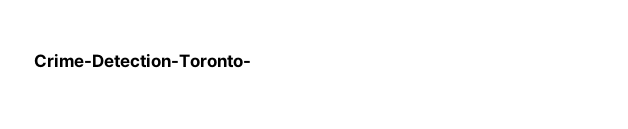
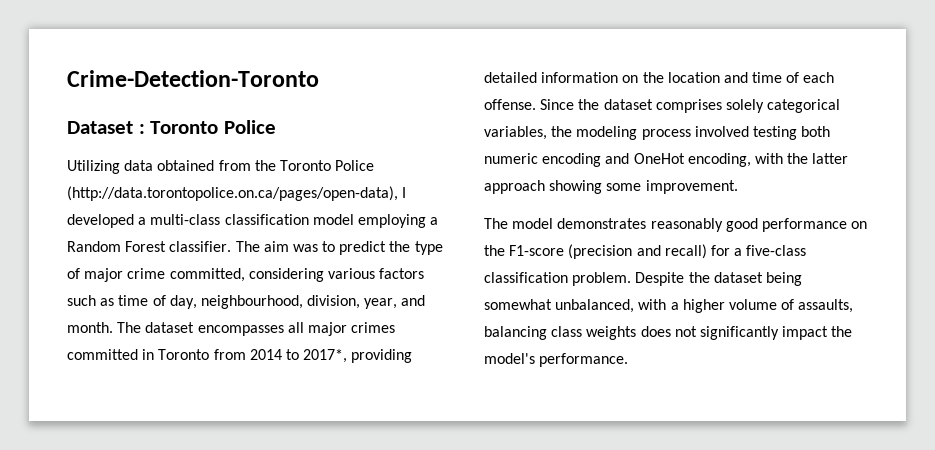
[34,53,251,68] Crime-Detection-Toronto- -> [67,70,319,87] [67,120,277,134] [67,160,375,174] [67,186,407,201] [67,214,439,228] [67,241,443,255] [67,268,425,282] [67,295,426,309] [67,322,396,336] [67,349,413,363] [484,72,835,83] [484,99,841,113] [484,126,831,140] [484,153,849,167] [484,180,738,194] [484,218,868,232] [484,244,807,259] [484,272,802,286] [484,299,854,313] [484,326,853,340] [484,353,629,367] Crime-Detection-Toronto // Dataset : Toronto Police // Utilizing data obtained from the Toronto Police (http://data.torontopolice.on.ca/pages/open-data), I developed a multi-class classification model employing a Random Forest classifier. The aim was to predict the type of major crime committed, considering various factors such as time of day, neighbourhood, division, year, and month. The dataset encompasses all major crimes committed in Toronto from 2014 to 2017*, providing detailed information on the location and time of each offense. Since the dataset comprises solely categorical variables, the modeling process involved testing both numeric encoding and OneHot encoding, with the latter approach showing some improvement. // The model demonstrates reasonably good performance on the F1-score (precision and recall) for a five-class classification problem. Despite the dataset being somewhat unbalanced, with a higher volume of assaults, balancing class weights does not significantly impact the model's performance.

